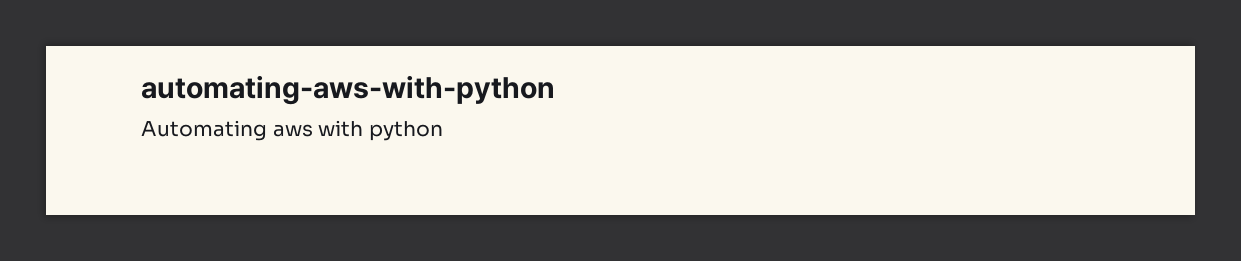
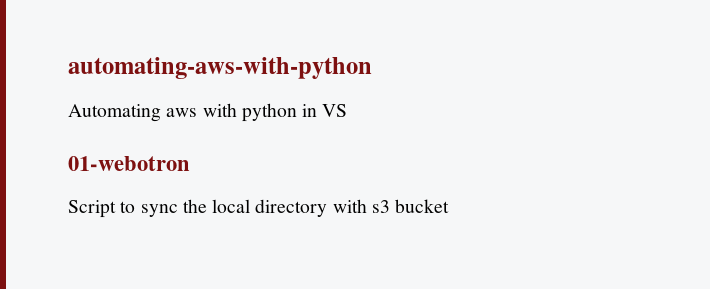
(443, 131) none -> [302,104,348,117] [68,156,190,171] [68,199,450,218] in VS // 01-webotron // Script to sync the local directory with s3 bucket

